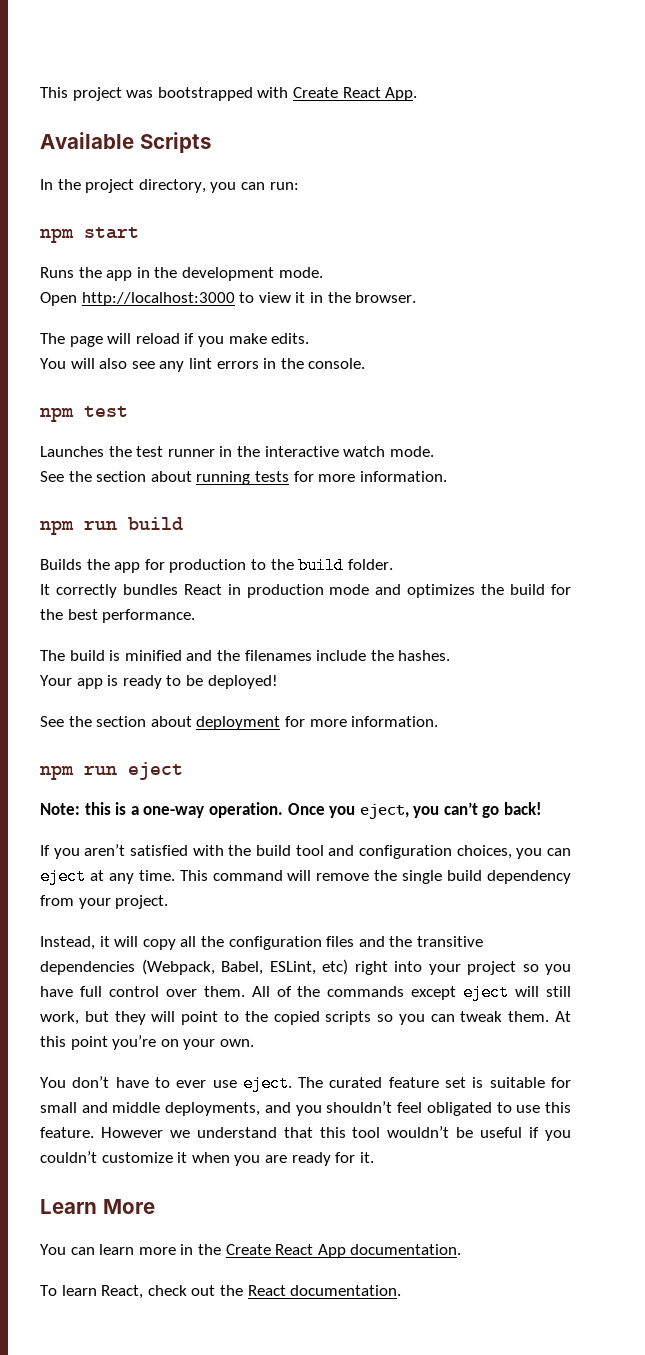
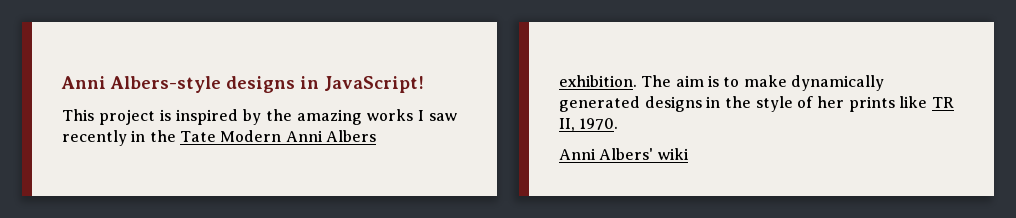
[40,87,418,101] [40,132,211,153] [40,179,299,193] [40,227,139,243] [40,267,323,281] [40,292,417,306] [40,333,310,347] [40,358,366,372] [40,406,128,422] [40,446,434,457] [40,471,447,485] [40,517,183,535] [40,557,393,574] [40,584,572,598] [40,609,196,623] [40,650,451,661] [40,675,278,689] [40,716,439,730] [40,762,183,780] [40,802,543,819] [40,844,571,859] [40,868,572,885] [40,895,169,909] [40,936,483,950] [40,959,571,975] [40,984,571,1001] [40,1011,571,1025] [40,1035,254,1050] [40,1075,572,1092] [40,1101,572,1116] [40,1126,572,1141] [40,1151,374,1166] [40,1199,155,1214] [40,1244,462,1258] [40,1285,402,1299] This project was bootstrapped with Create React App. // Available Scripts // In the project directory, you can run: // npm start // Runs the app in the development mode. // Open http://localhost:3000 to view it in the browser. // The page will reload if you make edits. // You will also see any lint errors in the console. // npm test // Launches the test runner in the interactive watch mode. // See the section about running tests for more information. // npm run build // Builds the app for production to the build folder. // It correctly bundles React in production mode and optimizes the build for the best performance. // The build is minified and the filenames include the hashes. // Your app is ready to be deployed! // See the section about deployment for more information. // npm run eject // Note: this is a one-way operation. Once you eject, you can’t go back! // If you aren’t satisfied with the build tool and configuration choices, you can eject at any time. This command will remove the single build dependency from your project. // Instead, it will copy all the configuration files and the transitive dependencies (Webpack, Babel, ESLint, etc) right into your project so you have full control over them. All of the commands except eject will still work, but they will point to the copied scripts so you can tweak them. At this point you’re on your own. // You don’t have to ever use eject. The curated feature set is suitable for small and middle deployments, and you shouldn’t feel obligated to use this feature. However we understand that this tool wouldn’t be useful if you couldn’t customize it when you are ready for it. // Learn More // You can learn more in the Create React App documentation. // To learn React, check out the React documentation. -> [61,76,424,93] [62,109,457,125] [62,130,376,146] [559,75,884,91] [559,96,954,112] [559,118,619,132] [559,148,689,160] Anni Albers-style designs in JavaScript! // This project is inspired by the amazing works I saw recently in the Tate Modern Anni Albers exhibition. The aim is to make dynamically generated designs in the style of her prints like TR II, 1970. // Anni Albers' wiki

